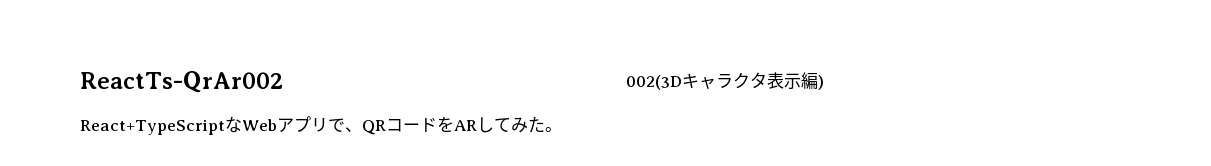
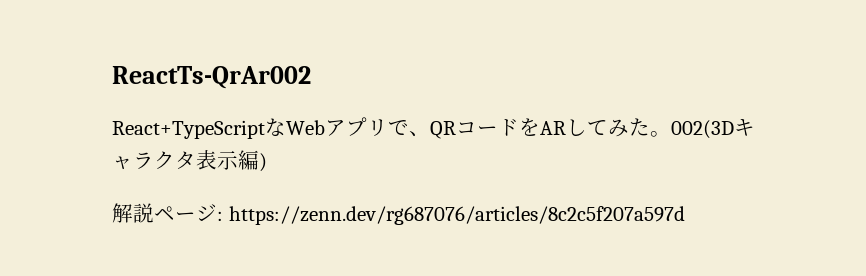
(824, 82) none -> [112,203,685,225] // 解説ページ: https://zenn.dev/rg687076/articles/8c2c5f207a597d

